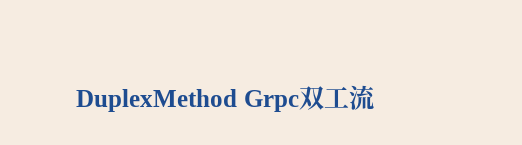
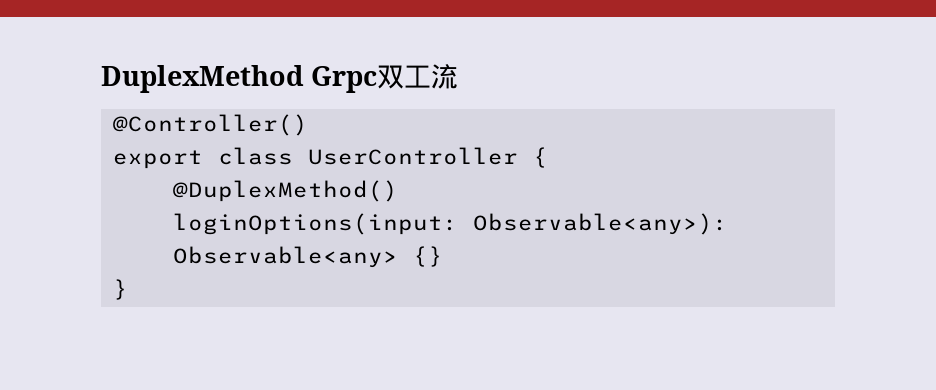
(375, 97) none -> [113,114,308,136] [113,147,548,169] [173,180,398,202] [173,213,728,235] [173,246,443,268] [113,279,128,300] // @Controller() // export class UserController { // @DuplexMethod() // loginOptions(input: Observable<any>): Observable<any> {} // }

